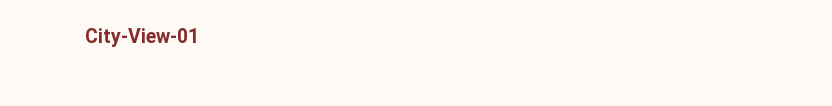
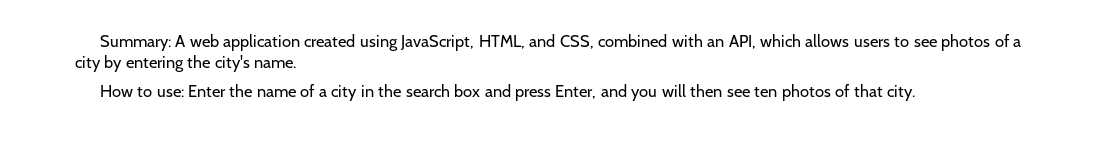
[85,28,199,47] City-View-01 -> [99,34,1022,51] [75,55,297,72] [99,84,916,101] Summary: A web application created using JavaScript, HTML, and CSS, combined with an API, which allows users to see photos of a city by entering the city's name. // How to use: Enter the name of a city in the search box and press Enter, and you will then see ten photos of that city.

